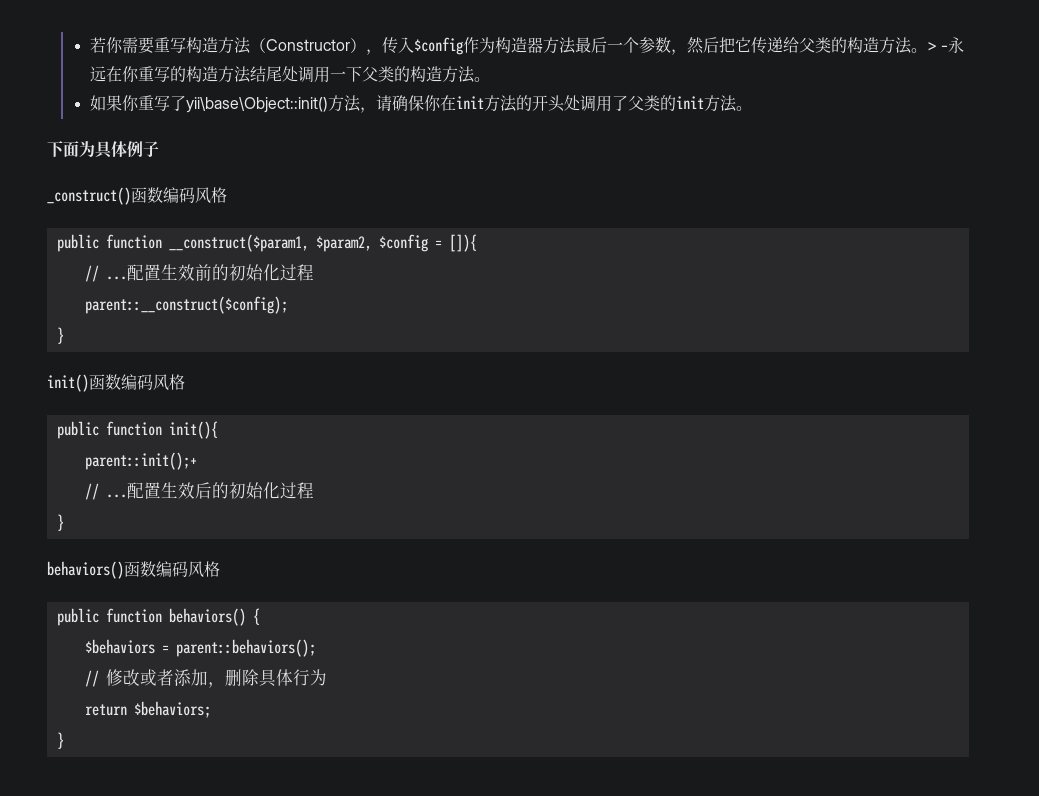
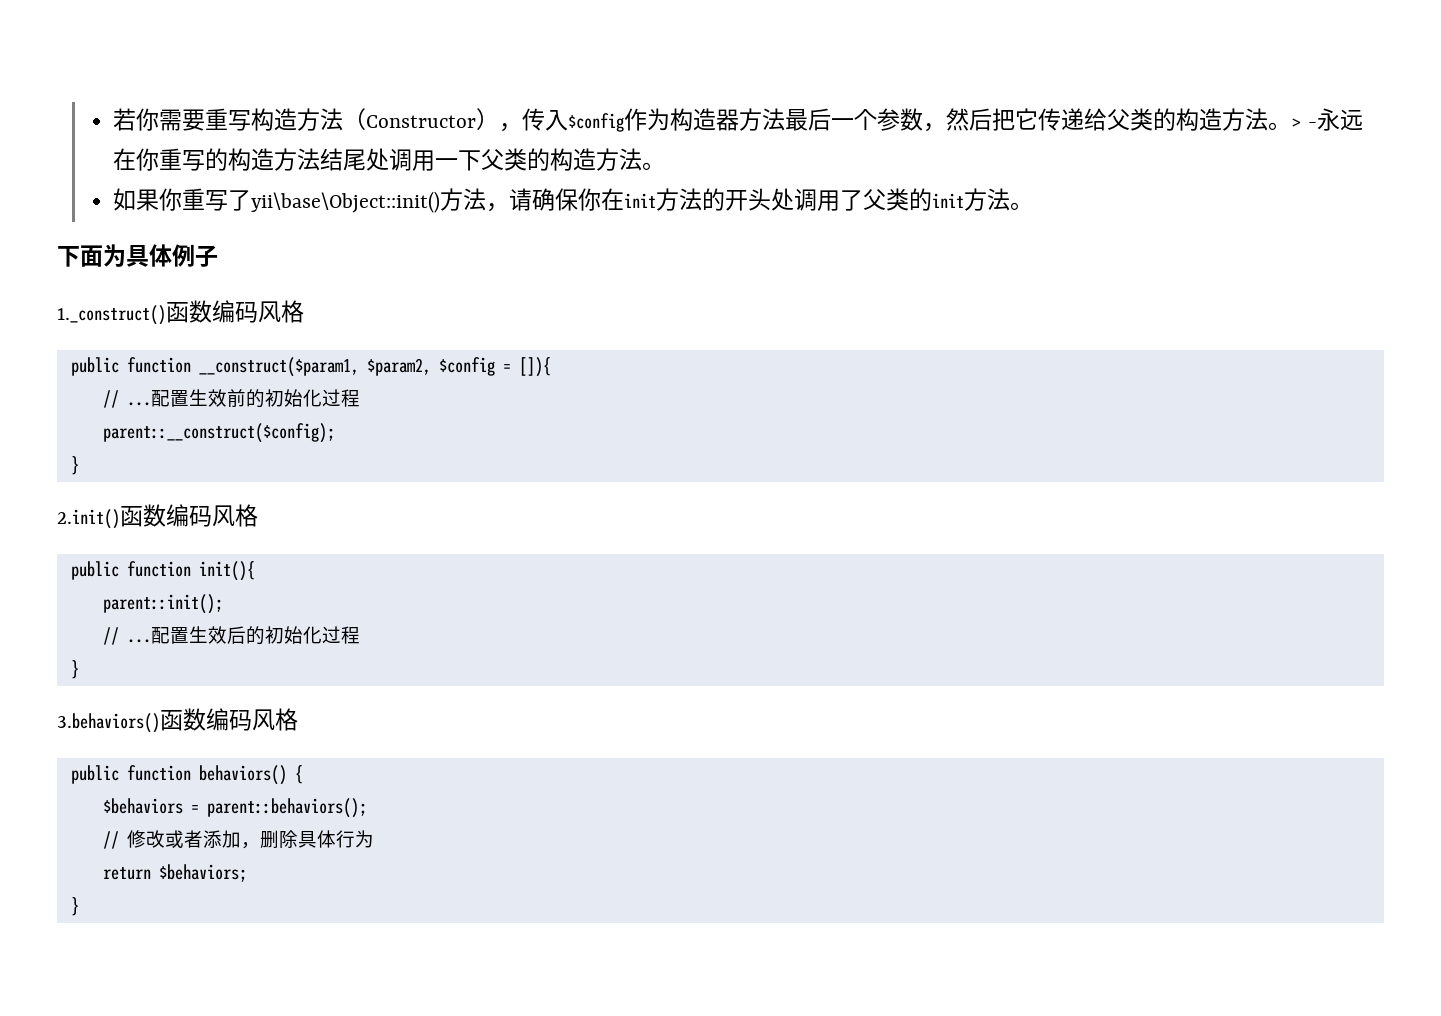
[47,187,131,205] _construct() -> [57,305,166,325] 1._construct()
[47,374,89,392] init() -> [57,509,120,529] 2.init()
[84,452,197,470] parent::init();+ -> [102,594,223,614] parent::init();
[47,561,124,579] behaviors() -> [57,713,160,733] 3.behaviors()

